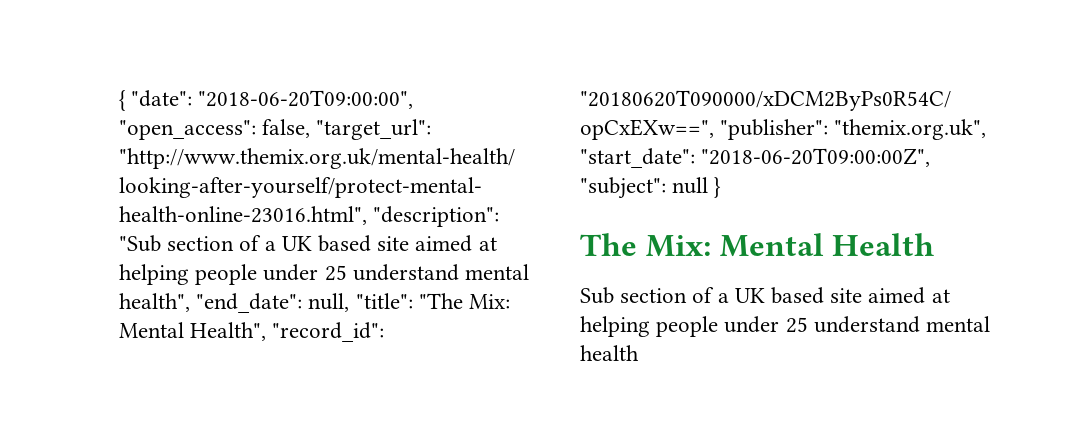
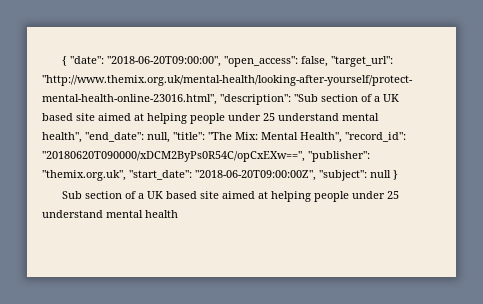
[580,233,935,257] // The Mix: Mental Health -> (398, 175) none

